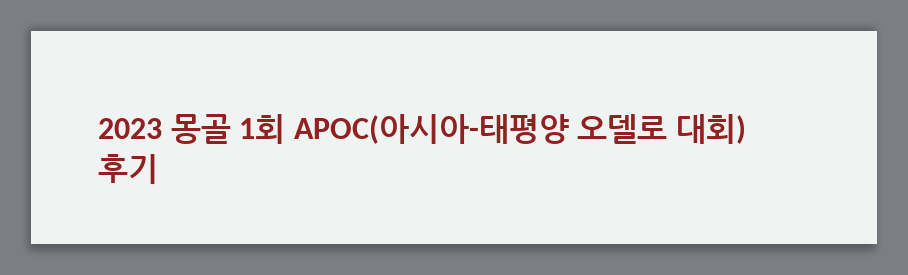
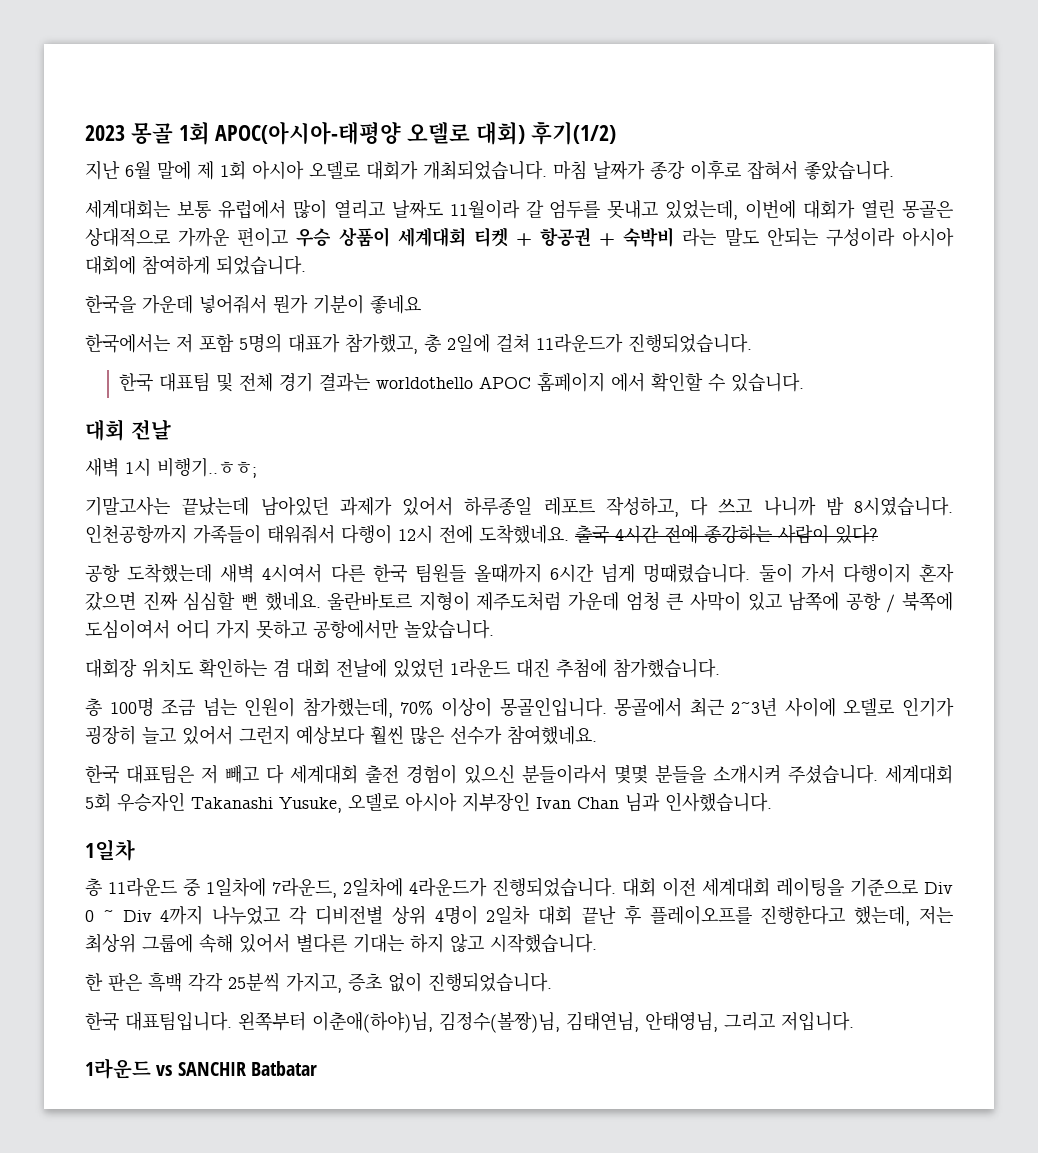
[98,154,158,184] 후기 -> [530,121,616,145] [85,160,894,180] [85,199,954,220] [85,227,954,247] [85,255,306,275] [85,295,421,314] [85,333,752,354] [119,372,805,392] [85,419,171,441] [85,458,257,478] [85,496,953,517] [85,524,878,544] [85,563,954,583] [85,591,953,613] [85,619,494,639] [85,658,720,678] [85,697,954,718] [85,725,597,745] [85,764,953,784] [85,792,772,813] [85,839,135,861] [85,877,953,898] [85,905,953,926] [85,933,597,953] [85,972,552,993] [85,1011,854,1033] [85,1058,317,1079] 후기(1/2) // 지난 6월 말에 제 1회 아시아 오델로 대회가 개최되었습니다. 마침 날짜가 종강 이후로 잡혀서 좋았습니다. // 세계대회는 보통 유럽에서 많이 열리고 날짜도 11월이라 갈 엄두를 못내고 있었는데, 이번에 대회가 열린 몽골은 상대적으로 가까운 편이고 우승 상품이 세계대회 티켓 + 항공권 + 숙박비 라는 말도 안되는 구성이라 아시아 대회에 참여하게 되었습니다. // 한국을 가운데 넣어줘서 뭔가 기분이 좋네요 // 한국에서는 저 포함 5명의 대표가 참가했고, 총 2일에 걸쳐 11라운드가 진행되었습니다. // 한국 대표팀 및 전체 경기 결과는 worldothello APOC 홈페이지 에서 확인할 수 있습니다. // 대회 전날 // 새벽 1시 비행기..ㅎㅎ; // 기말고사는 끝났는데 남아있던 과제가 있어서 하루종일 레포트 작성하고, 다 쓰고 나니까 밤 8시였습니다. 인천공항까지 가족들이 태워줘서 다행이 12시 전에 도착했네요. 출국 4시간 전에 종강하는 사람이 있다? // 공항 도착했는데 새벽 4시여서 다른 한국 팀원들 올때까지 6시간 넘게 멍때렸습니다. 둘이 가서 다행이지 혼자 갔으면 진짜 심심할 뻔 했네요. 울란바토르 지형이 제주도처럼 가운데 엄청 큰 사막이 있고 남쪽에 공항 / 북쪽에 도심이여서 어디 가지 못하고 공항에서만 놀았습니다. // 대회장 위치도 확인하는 겸 대회 전날에 있었던 1라운드 대진 추첨에 참가했습니다. // 총 100명 조금 넘는 인원이 참가했는데, 70% 이상이 몽골인입니다. 몽골에서 최근 2~3년 사이에 오델로 인기가 굉장히 늘고 있어서 그런지 예상보다 훨씬 많은 선수가 참여했네요. // 한국 대표팀은 저 빼고 다 세계대회 출전 경험이 있으신 분들이라서 몇몇 분들을 소개시켜 주셨습니다. 세계대회 5회 우승자인 Takanashi Yusuke, 오델로 아시아 지부장인 Ivan Chan 님과 인사했습니다. // 1일차 // 총 11라운드 중 1일차에 7라운드, 2일차에 4라운드가 진행되었습니다. 대회 이전 세계대회 레이팅을 기준으로 Div 0 ~ Div 4까지 나누었고 각 디비전별 상위 4명이 2일차 대회 끝난 후 플레이오프를 진행한다고 했는데, 저는 최상위 그룹에 속해 있어서 별다른 기대는 하지 않고 시작했습니다. // 한 판은 흑백 각각 25분씩 가지고, 증초 없이 진행되었습니다. // 한국 대표팀입니다. 왼쪽부터 이춘애(하야)님, 김정수(볼짱)님, 김태연님, 안태영님, 그리고 저입니다. // 1라운드 vs SANCHIR Batbatar

